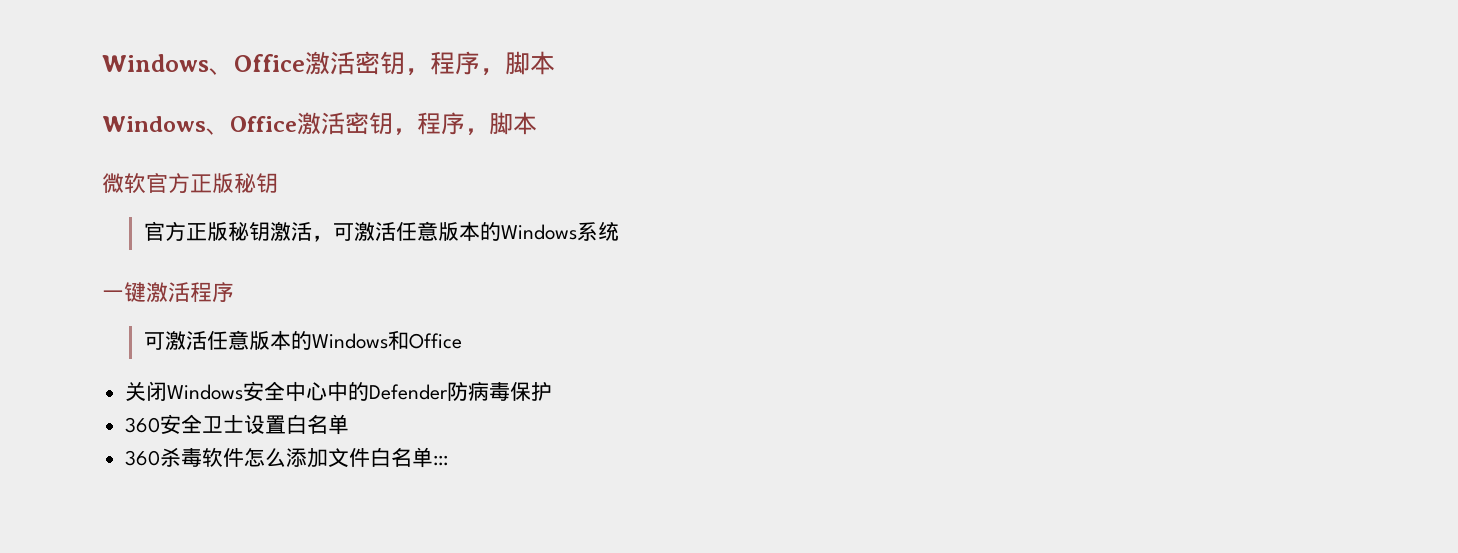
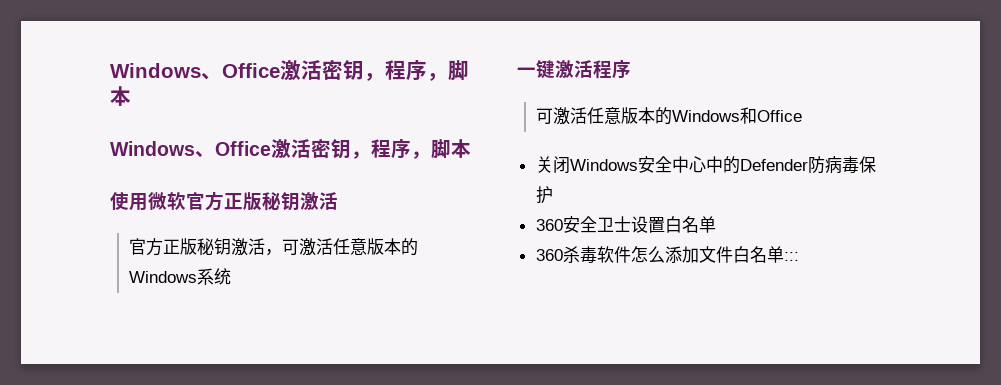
(537, 123) none -> [110,192,148,211] 使用
(278, 183) none -> [300,192,338,211] 激活

